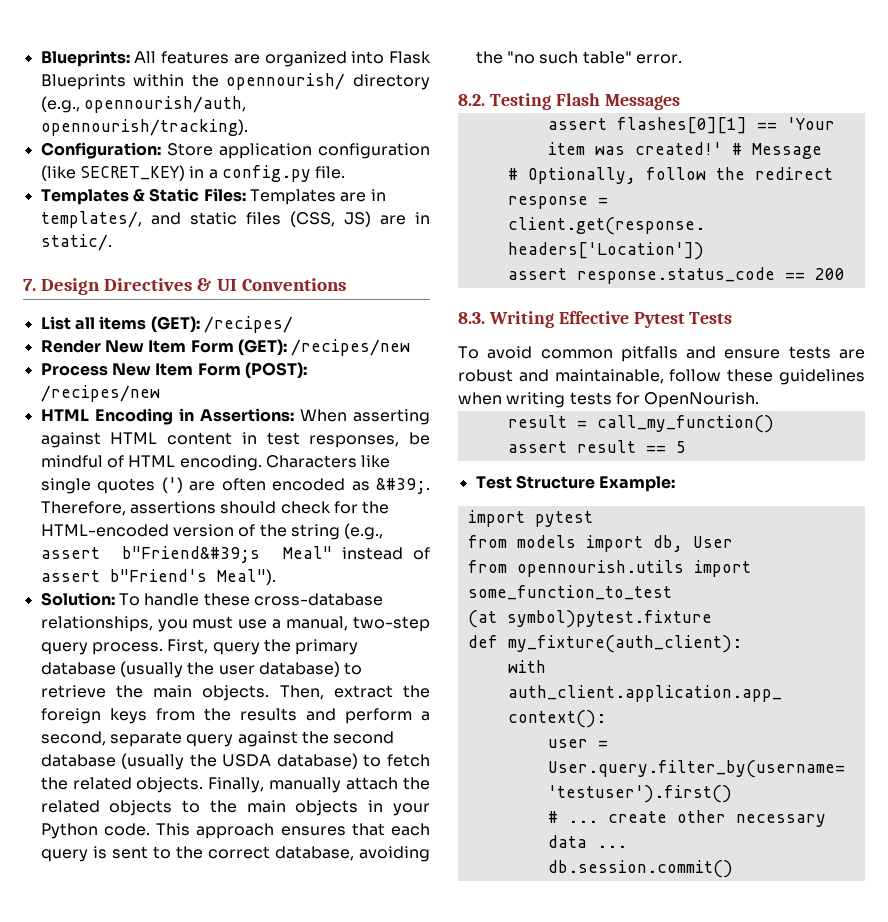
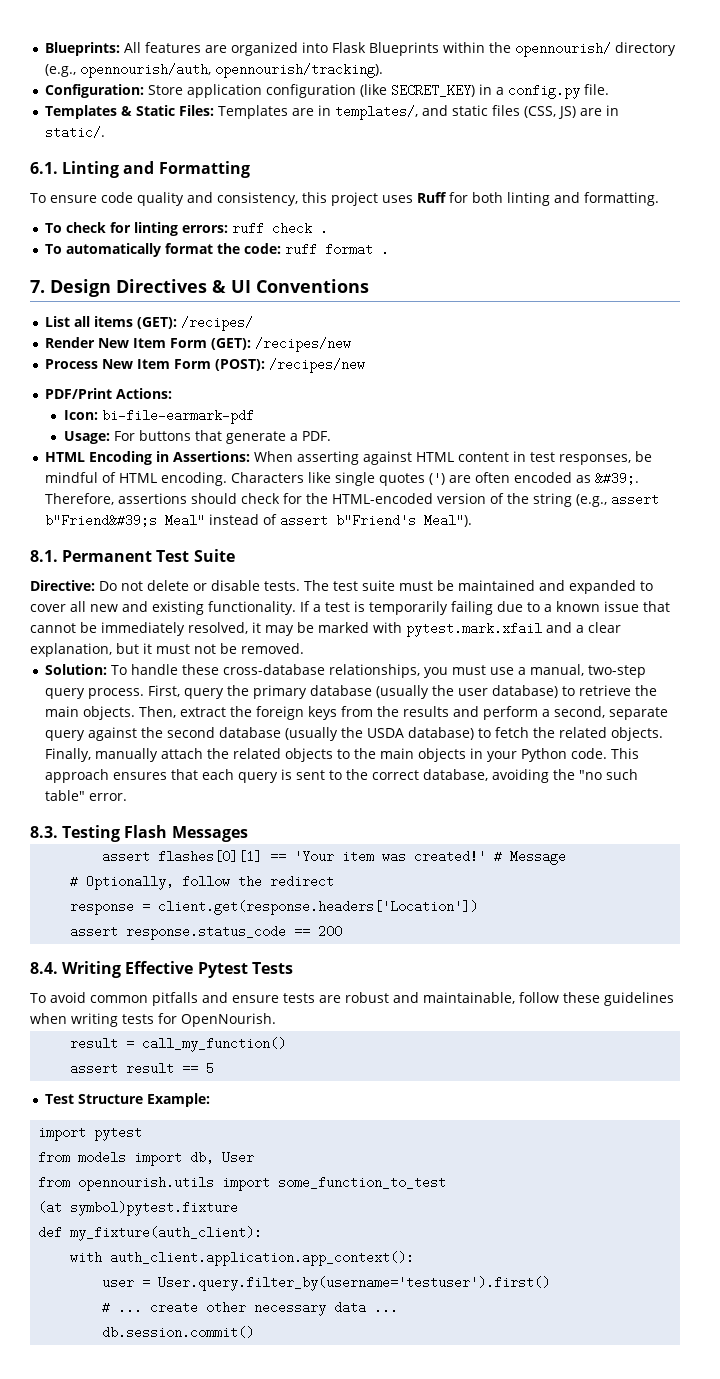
(112, 242) none -> [30,161,250,178] [30,192,659,206] [44,222,328,236] [44,243,389,257] // 6.1. Linting and Formatting // To ensure code quality and consistency, this project uses Ruff for both linting and formatting. // To check for linting errors: ruff check . // To automatically format the code: ruff format .
(160, 393) none -> [44,388,172,399] [63,409,254,424] [63,430,331,444] // PDF/Print Actions: // Icon: bi-file-earmark-pdf // Usage: For buttons that generate a PDF.
(276, 577) none -> [30,549,235,562] [30,580,653,594] [30,601,670,615] [30,622,621,637] [30,643,304,657] // 8.1. Permanent Test Suite // Directive: Do not delete or disable tests. The test suite must be maintained and expanded to cover all new and existing functionality. If a test is temporarily failing due to a known issue that cannot be immediately resolved, it may be marked with pytest.mark.xfail and a clear explanation, but it must not be removed.
[458,94,485,106] 8.2. -> [30,826,58,838] 8.3.
[458,312,485,324] 8.3. -> [30,962,58,974] 8.4.

